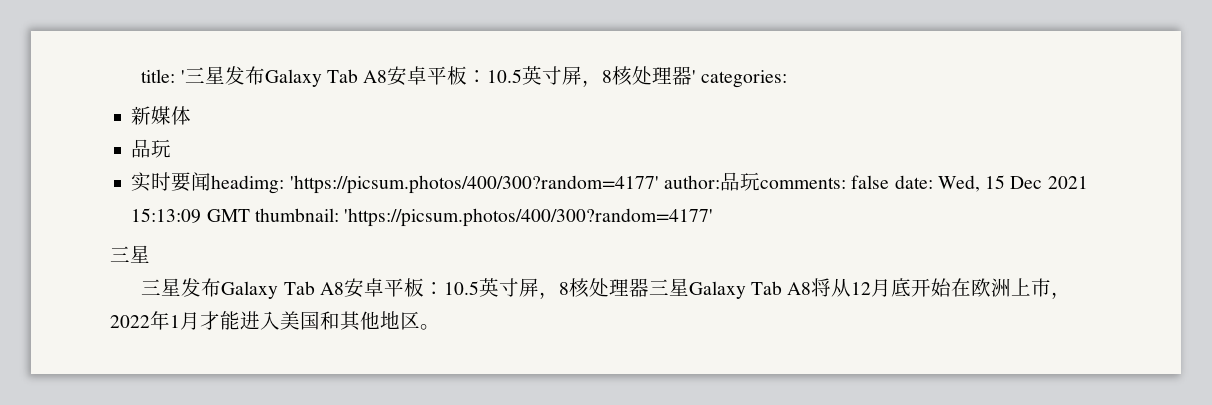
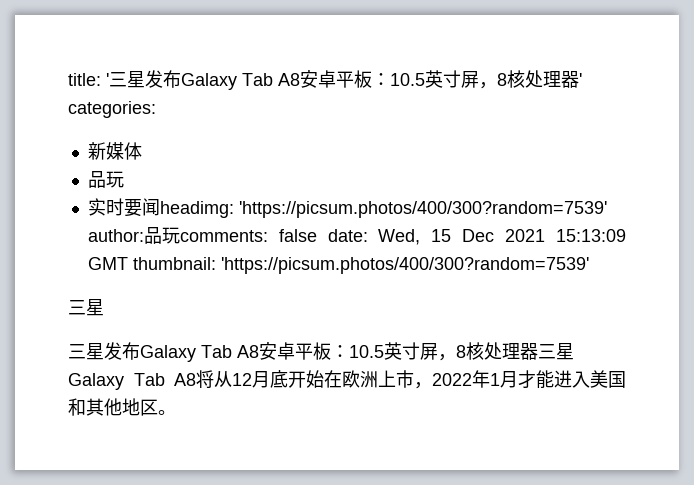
[289,175,659,194] 'https://picsum.photos/400/300?random=4177' -> [238,201,607,218] 'https://picsum.photos/400/300?random=7539'
[344,208,714,227] 'https://picsum.photos/400/300?random=4177' -> [220,257,589,274] 'https://picsum.photos/400/300?random=7539'

